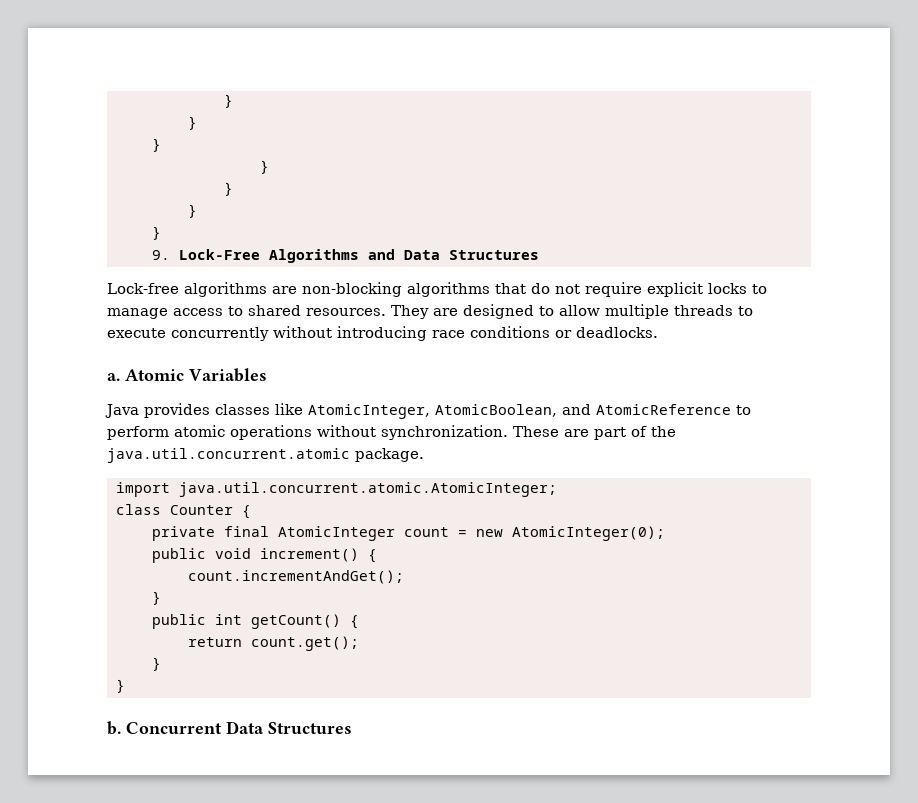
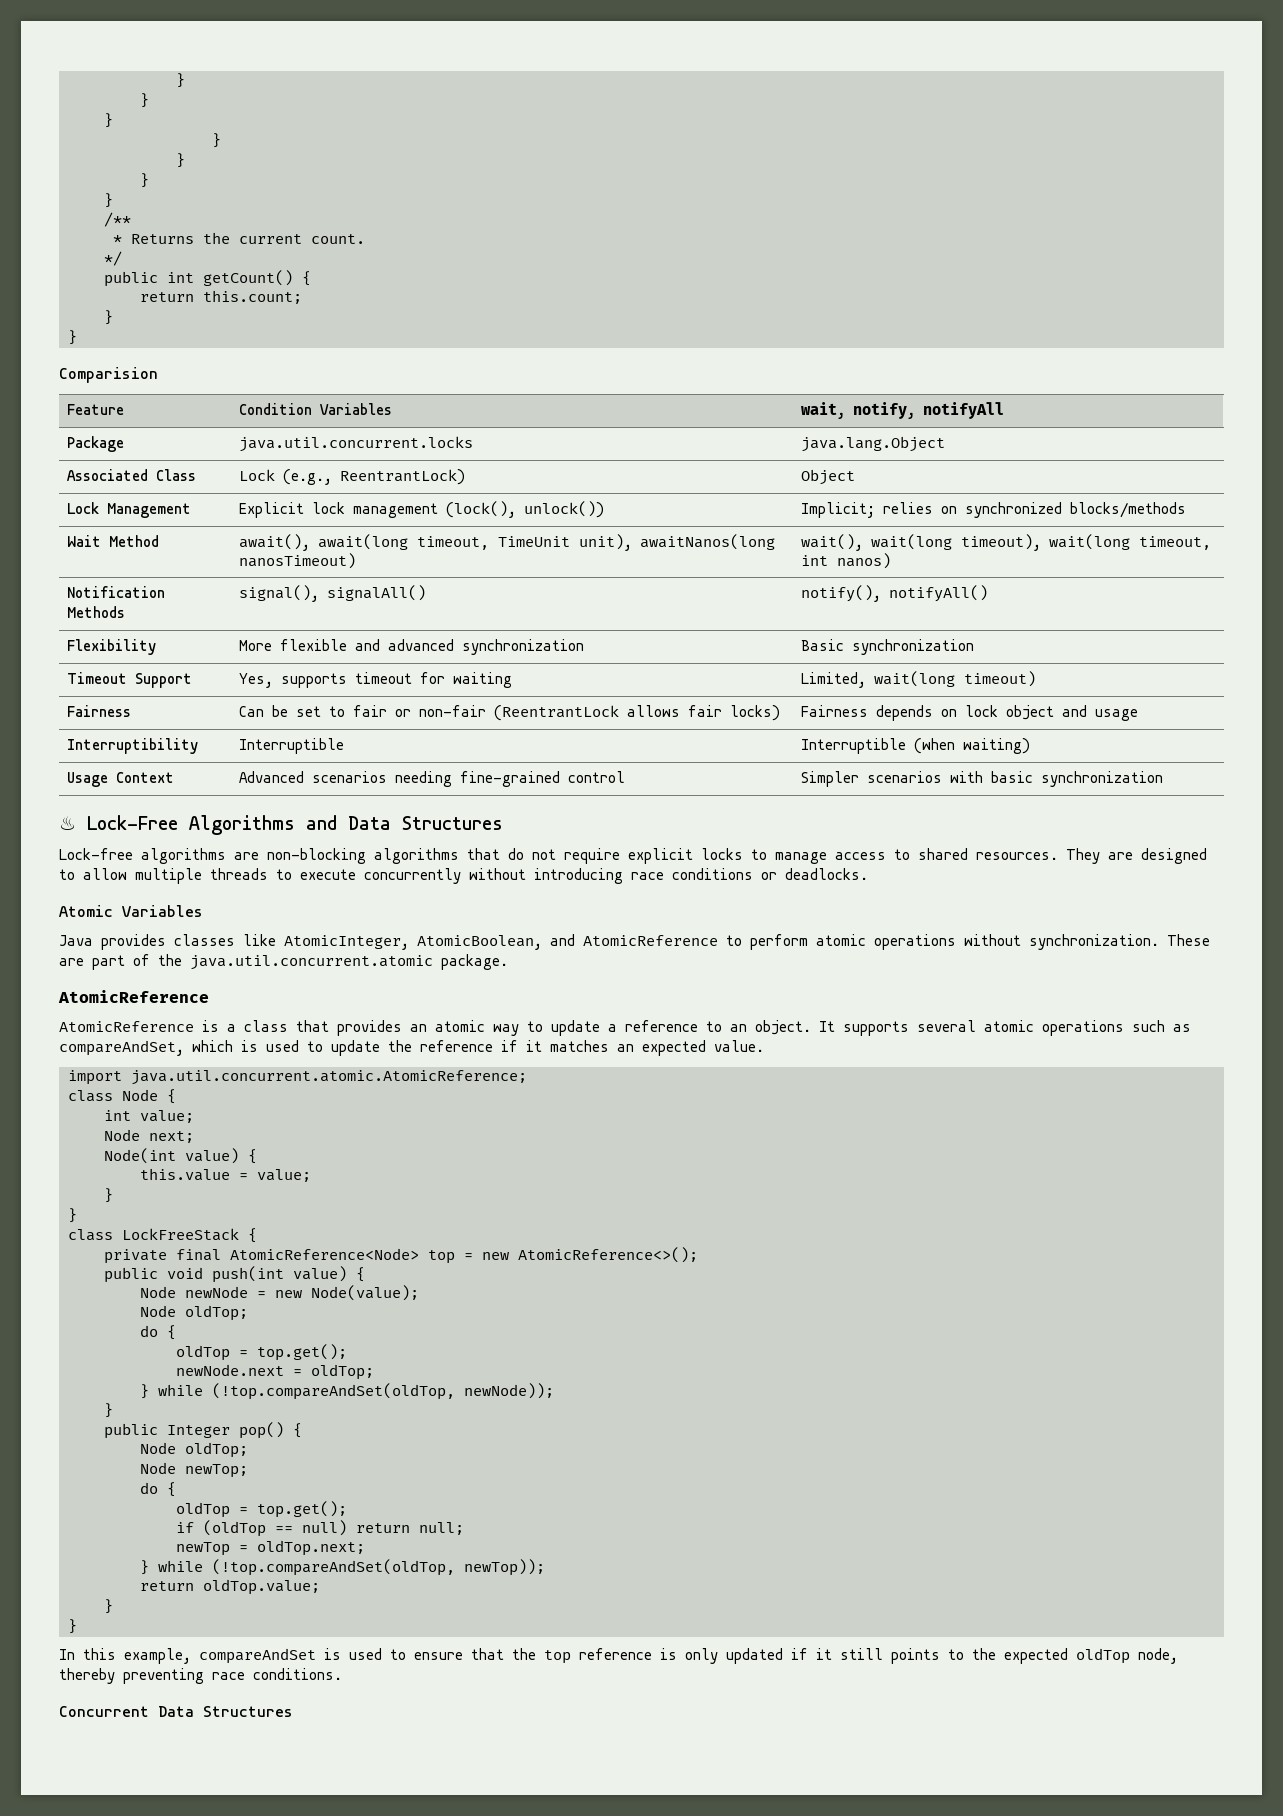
[151,250,170,260] 9. -> [104,212,131,227] [113,232,365,244] [104,251,122,266] [104,270,311,287] [140,290,302,304] [104,310,113,325] [68,330,77,345] [59,367,158,383] [67,404,125,415] [239,403,393,415] [801,402,1005,419] [67,436,125,452] [239,436,474,452] [801,436,946,452] [67,469,197,481] [239,469,466,485] [801,469,856,485] [67,502,192,518] [239,501,605,518] [801,502,1187,518] [67,535,160,547] [239,534,776,551] [239,553,357,569] [801,534,1212,551] [801,553,892,569] [67,586,166,598] [67,606,126,618] [239,585,427,602] [801,585,989,602] [67,639,157,655] [239,639,585,655] [801,639,975,655] [67,672,193,688] [239,672,513,688] [801,671,1037,688] [67,705,132,717] [239,705,781,721] [801,705,1139,721] [67,738,199,754] [239,738,345,754] [801,738,1031,754] [67,772,175,787] [239,771,626,787] [801,771,1164,787] [59,816,76,831] /** // * Returns the current count. // */ // public int getCount() { // return this.count; // } // } // Comparision // Feature | Condition Variables | wait, notify, notifyAll // Package | java.util.concurrent.locks | java.lang.Object // Associated Class | Lock (e.g., ReentrantLock) | Object // Lock Management | Explicit lock management (lock(), unlock()) | Implicit; relies on synchronized blocks/methods // Wait Method | await(), await(long timeout, TimeUnit unit), awaitNanos(long nanosTimeout) | wait(), wait(long timeout), wait(long timeout, int nanos) // Notification Methods | signal(), signalAll() | notify(), notifyAll() // Flexibility | More flexible and advanced synchronization | Basic synchronization // Timeout Support | Yes, supports timeout for waiting | Limited, wait(long timeout) // Fairness | Can be set to fair or non-fair (ReentrantLock allows fair locks) | Fairness depends on lock object and usage // Interruptibility | Interruptible | Interruptible (when waiting) // Usage Context | Advanced scenarios needing fine-grained control | Simpler scenarios with basic synchronization // ♨
[107,373,120,381] a. -> (868, 874) none
(424, 455) none -> [58,990,209,1003] [59,1020,1191,1036] [59,1040,764,1056] // AtomicReference // AtomicReference is a class that provides an atomic way to update a reference to an object. It supports several atomic operations such as compareAndSet, which is used to update the reference if it matches an expected value.
[178,482,557,497] [115,504,251,519] [151,526,665,541] [151,548,377,563] [187,570,404,584] [151,591,161,605] [151,614,359,629] [187,636,359,651] [151,657,161,671] [115,679,125,693] [107,721,121,735] java.util.concurrent.atomic.AtomicInteger; // class Counter { // private final AtomicInteger count = new AtomicInteger(0); // public void increment() { // count.incrementAndGet(); // } // public int getCount() { // return count.get(); // } // } // b. -> [131,1070,527,1085] [68,1089,176,1104] [104,1110,194,1123] [104,1129,194,1143] [104,1148,257,1164] [140,1168,311,1182] [104,1188,113,1203] [68,1208,77,1223] [68,1228,257,1243] [104,1247,698,1264] [104,1266,365,1283] [140,1285,419,1301] [140,1305,248,1321] [140,1325,176,1340] [176,1344,347,1361] [176,1364,374,1380] [140,1383,554,1400] [104,1403,113,1418] [104,1422,302,1439] [140,1442,248,1458] [140,1462,248,1478] [140,1482,176,1497] [176,1501,347,1518] [176,1520,464,1537] [176,1540,365,1556] [140,1559,545,1576] [140,1579,320,1595] [104,1599,113,1614] [68,1619,77,1634] [59,1648,1178,1664] [59,1668,342,1684] java.util.concurrent.atomic.AtomicReference; // class Node { // int value; // Node next; // Node(int value) { // this.value = value; // } // } // class LockFreeStack { // private final AtomicReference<Node> top = new AtomicReference<>(); // public void push(int value) { // Node newNode = new Node(value); // Node oldTop; // do { // oldTop = top.get(); // newNode.next = oldTop; // } while (!top.compareAndSet(oldTop, newNode)); // } // public Integer pop() { // Node oldTop; // Node newTop; // do { // oldTop = top.get(); // if (oldTop == null) return null; // newTop = oldTop.next; // } while (!top.compareAndSet(oldTop, newTop)); // return oldTop.value; // } // } // In this example, compareAndSet is used to ensure that the top reference is only updated if it still points to the expected oldTop node, thereby preventing race conditions. //

